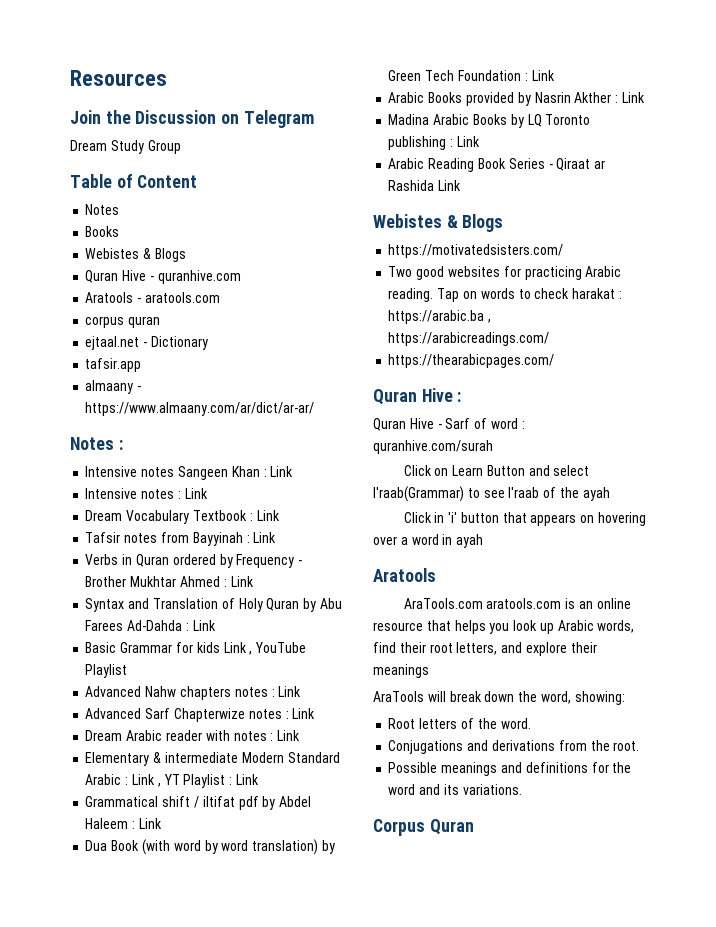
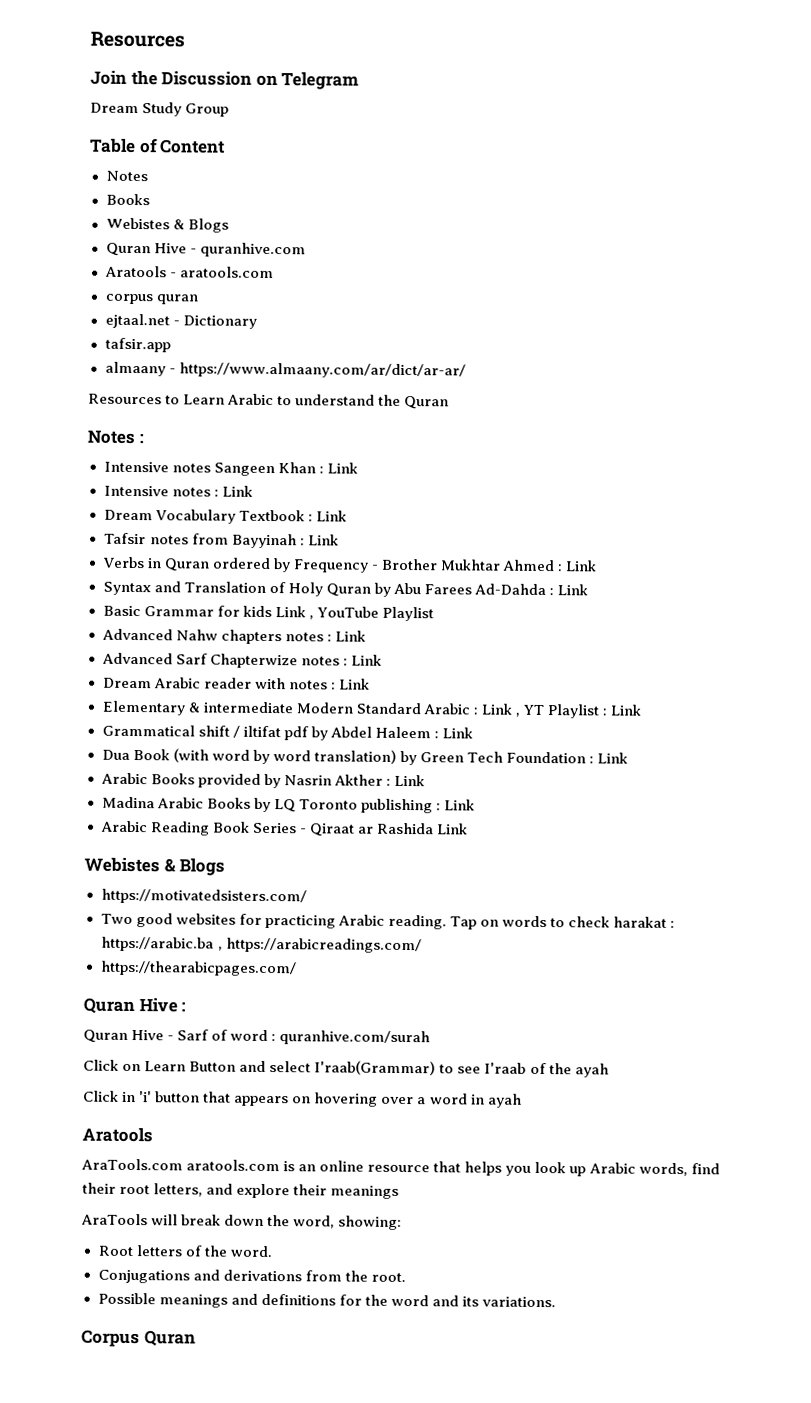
(315, 409) none -> [88,393,450,410] // Resources to Learn Arabic to understand the Quran

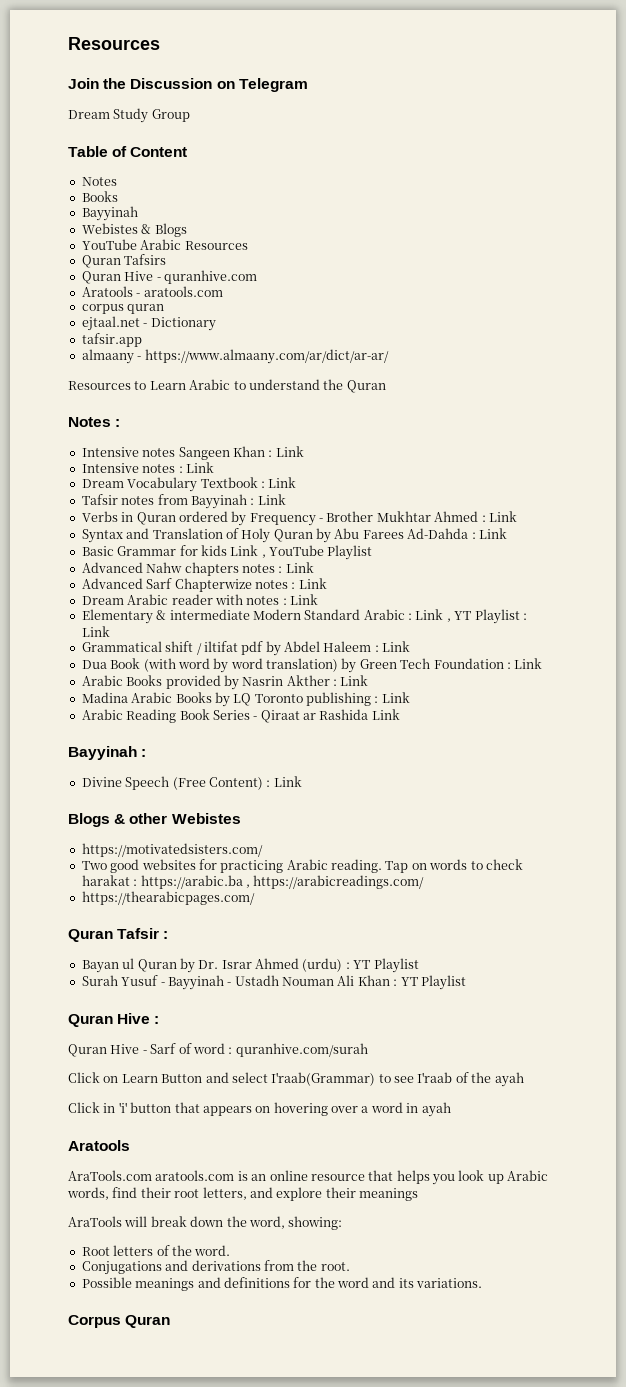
[105,217,229,233] // Webistes & Blogs -> [81,206,138,221] [81,223,187,237] [81,239,248,250] [81,254,167,268] // Bayyinah // Webistes & Blogs // YouTube Arabic Resources // Quran Tafsirs
[84,857,226,876] Webistes & Blogs -> [68,746,147,760] [81,776,302,790] [68,813,241,827] Bayyinah : // Divine Speech (Free Content) : Link // Blogs & other Webistes
(298, 968) none -> [68,928,169,942] [81,958,419,973] [81,975,466,990] // Quran Tafsir : // Bayan ul Quran by Dr. Israr Ahmed (urdu) : YT Playlist // Surah Yusuf - Bayyinah - Ustadh Nouman Ali Khan : YT Playlist

